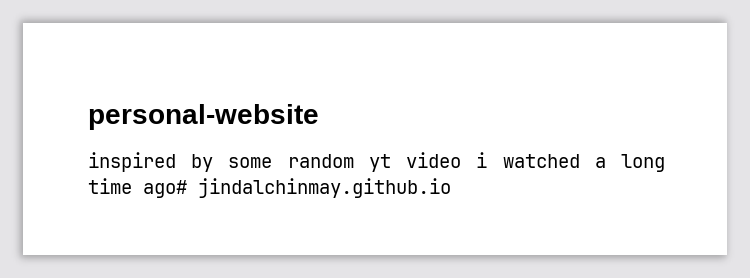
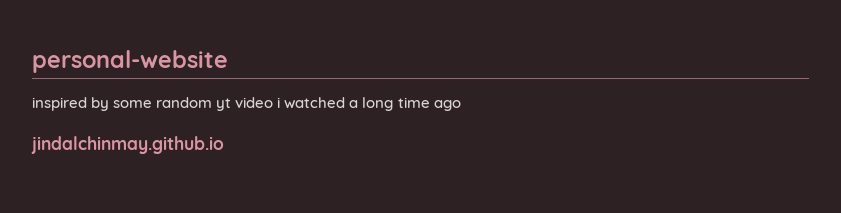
[143,180,187,198] ago# -> [433,100,461,111] ago //

